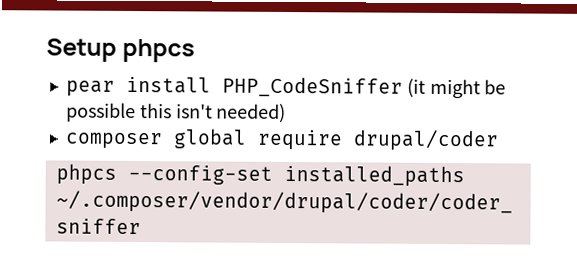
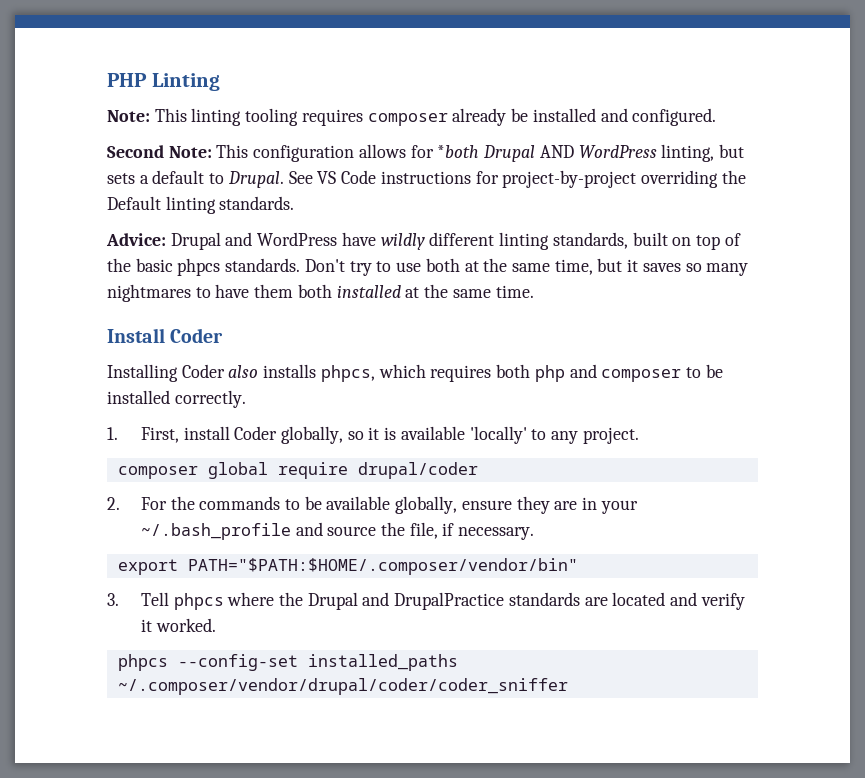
[46,38,196,63] [65,76,507,99] [65,102,287,123] [64,128,499,152] Setup phpcs // pear install PHP_CodeSniffer (it might be possible this isn't needed) // composer global require drupal/coder -> [107,73,220,91] [107,108,717,126] [107,144,744,162] [107,170,746,188] [107,196,295,214] [106,232,741,250] [107,258,749,276] [107,284,534,302] [107,328,224,343] [107,364,723,382] [107,390,246,408] [107,426,639,444] [117,462,478,479] [107,496,638,514] [140,522,535,540] [117,558,578,575] [107,592,745,610] [140,618,216,632] PHP Linting // Note: This linting tooling requires composer already be installed and configured. // Second Note: This configuration allows for *both Drupal AND WordPress linting, but sets a default to Drupal. See VS Code instructions for project-by-project overriding the Default linting standards. // Advice: Drupal and WordPress have wildly different linting standards, built on top of the basic phpcs standards. Don't try to use both at the same time, but it saves so many nightmares to have them both installed at the same time. // Install Coder // Installing Coder also installs phpcs, which requires both php and composer to be installed correctly. // 1. First, install Coder globally, so it is available 'locally' to any project. // composer global require drupal/coder // 2. For the commands to be available globally, ensure they are in your ~/.bash_profile and source the file, if necessary. // export PATH="$PATH:$HOME/.composer/vendor/bin" // 3. Tell phpcs where the Drupal and DrupalPractice standards are located and verify it worked.

